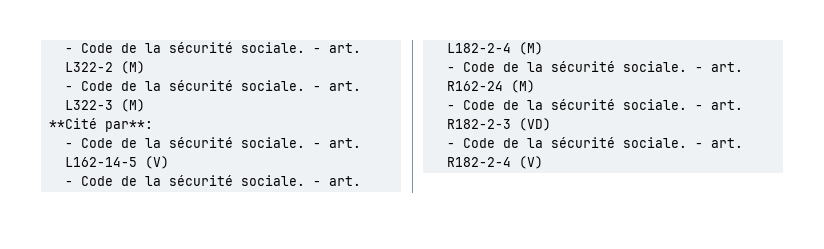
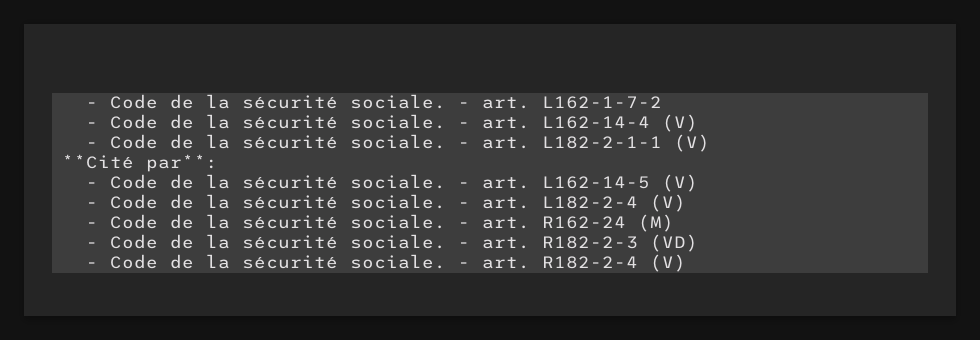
[64,42,361,53] [64,61,145,74] [64,80,361,91] [64,99,145,112] - Code de la sécurité sociale. - art. L322-2 (M) // - Code de la sécurité sociale. - art. L322-3 (M) -> [86,94,663,109] [86,114,699,132] [86,134,711,152] - Code de la sécurité sociale. - art. L162-1-7-2 // - Code de la sécurité sociale. - art. L162-14-4 (V) // - Code de la sécurité sociale. - art. L182-2-1-1 (V)
[518,42,543,55] (M) -> [650,194,687,212] (V)

